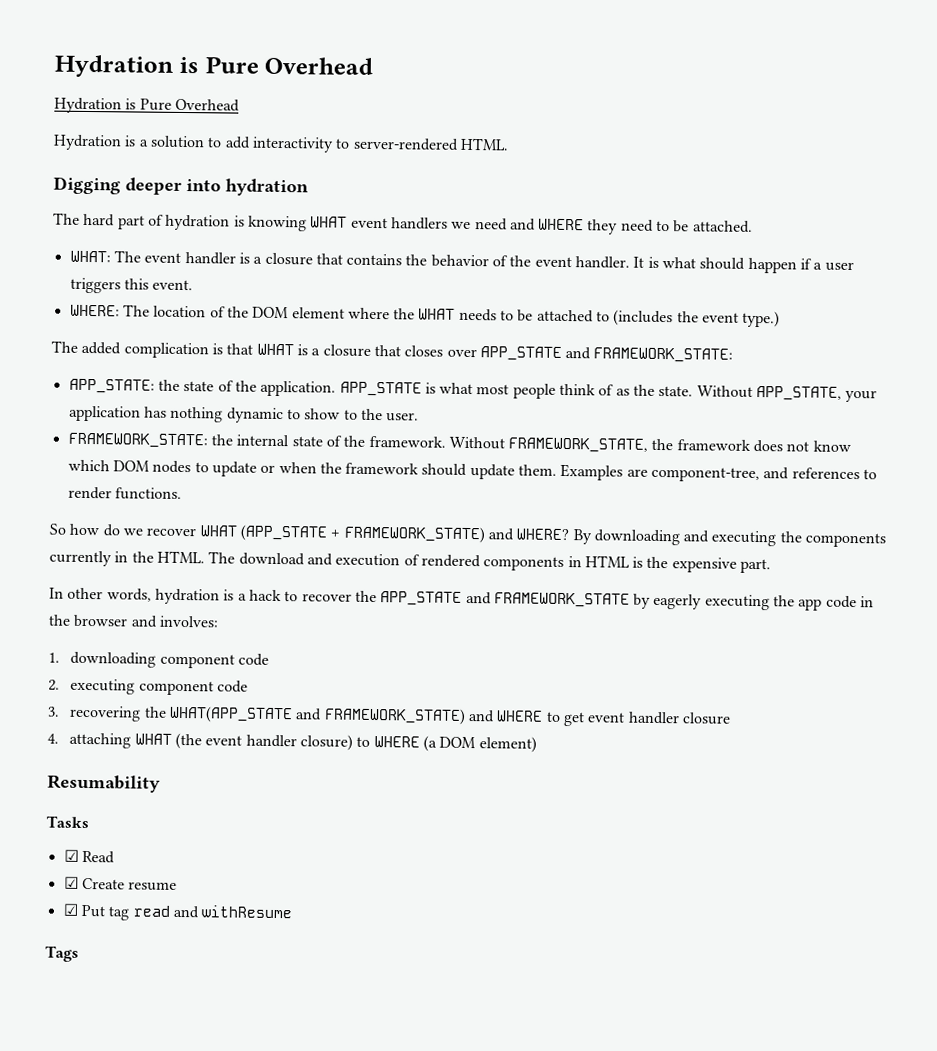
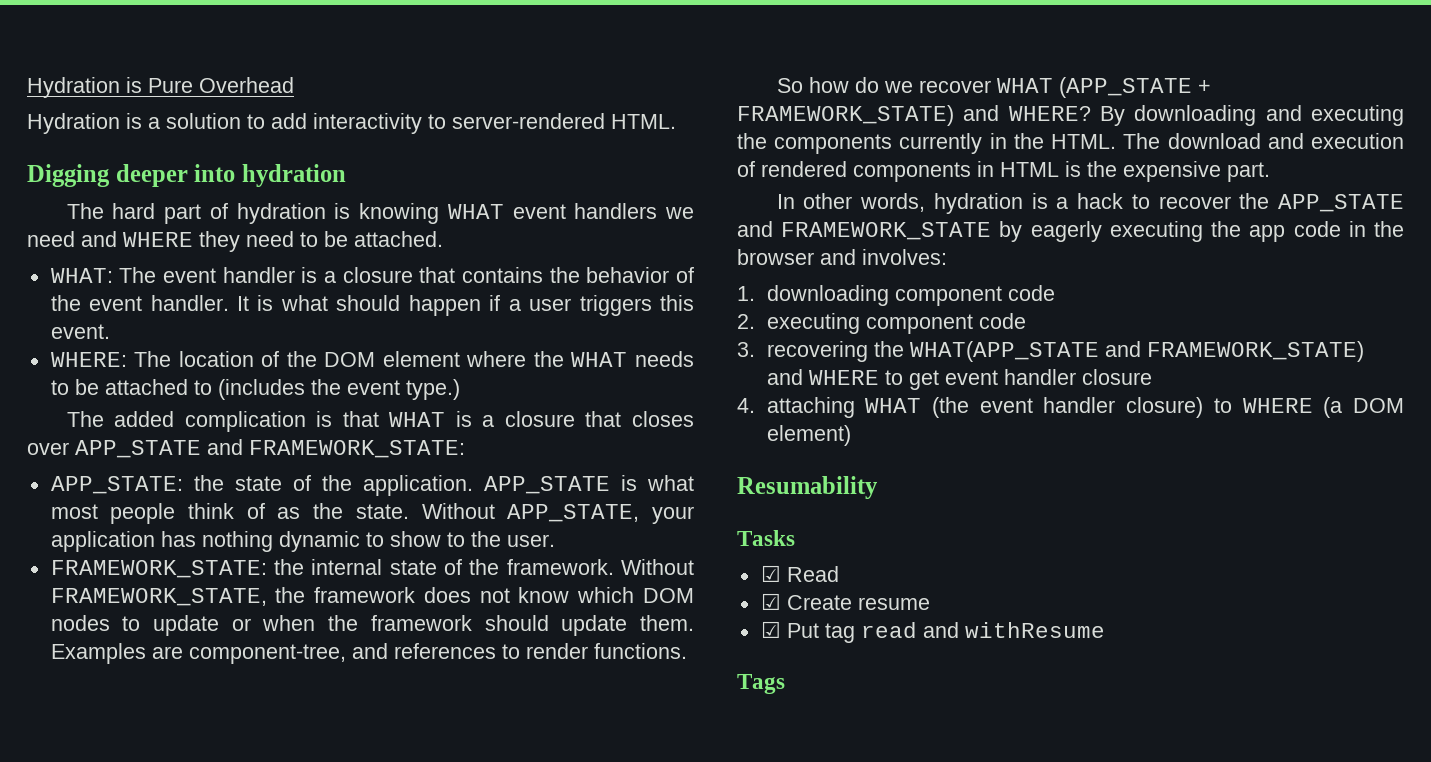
[54,54,374,78] [54,97,240,114] Hydration is Pure Overhead // Hydration is Pure Overhead -> [27,77,294,98] Hydration is Pure Overhead

